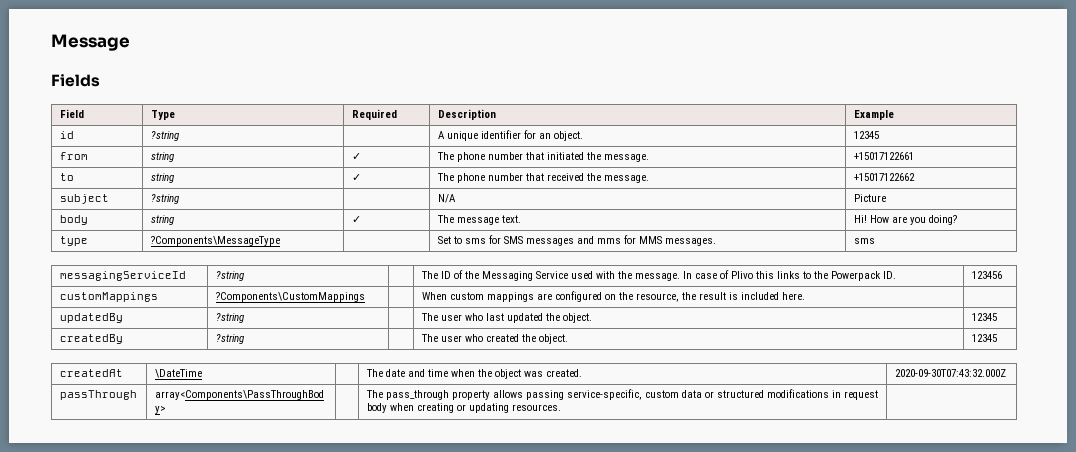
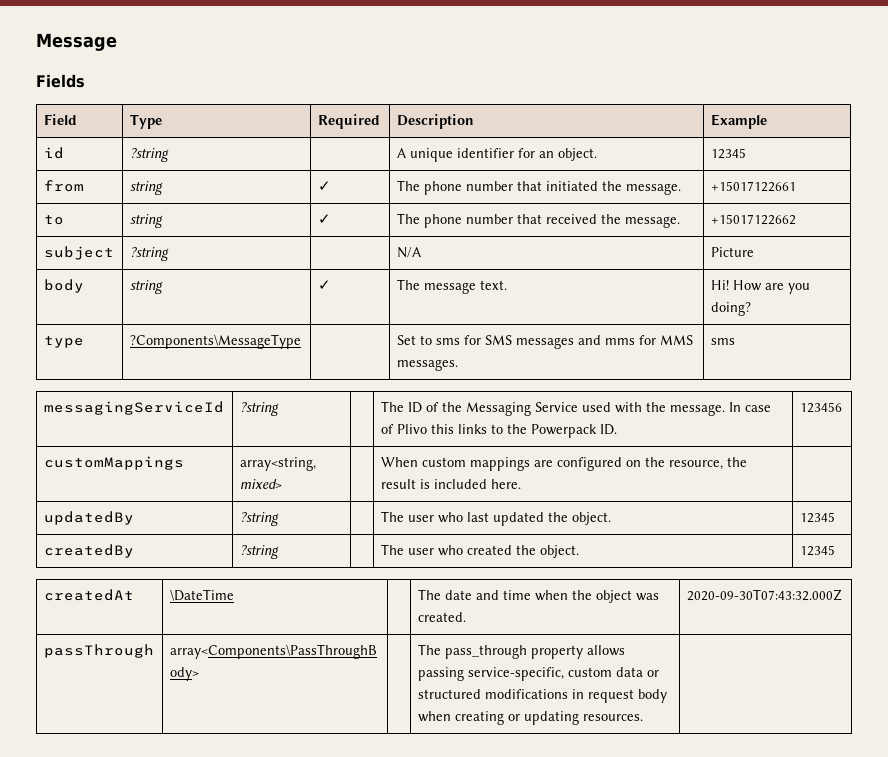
[215,292,365,302] ?Components\CustomMappings -> [239,457,316,471] [239,479,282,489] array<string, mixed>

